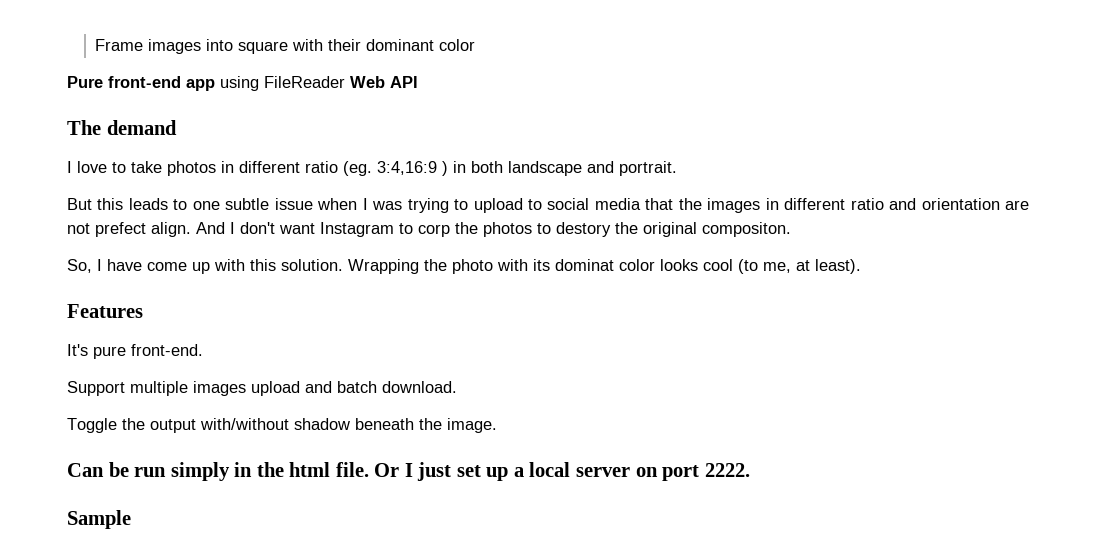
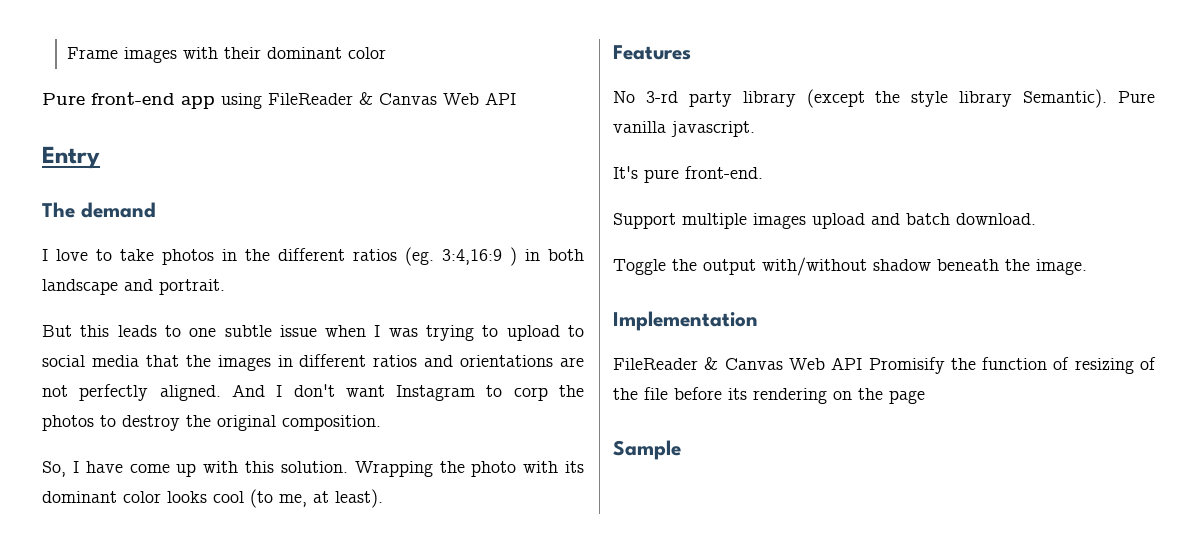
[206,39,289,54] into square -> (177, 55) none
[350,76,418,88] Web API -> [359,92,516,105] [42,146,100,169] & Canvas Web API // Entry
[239,161,338,173] different ratio -> [245,248,397,261] the different ratios
[850,198,1030,210] [67,222,191,237] ratio and orientation are not prefect align. -> [373,355,584,367] [42,384,221,401] ratios and orientations are not perfectly aligned.
[556,222,611,237] destory -> [122,415,180,431] destroy
[702,222,791,237] compositon. -> [282,415,381,431] composition.
[555,259,614,271] dominat -> [42,491,117,503] dominant
(143, 311) none -> [613,89,1155,108] [613,121,755,137] // No 3-rd party library (except the style library Semantic). Pure vanilla javascript.
[67,462,750,481] Can be run simply in the html file. Or I just set up a local server on port 2222. -> [613,311,758,331] [613,357,1156,374] [613,387,925,404] Implementation // FileReader & Canvas Web API Promisify the function of resizing of the file before its rendering on the page

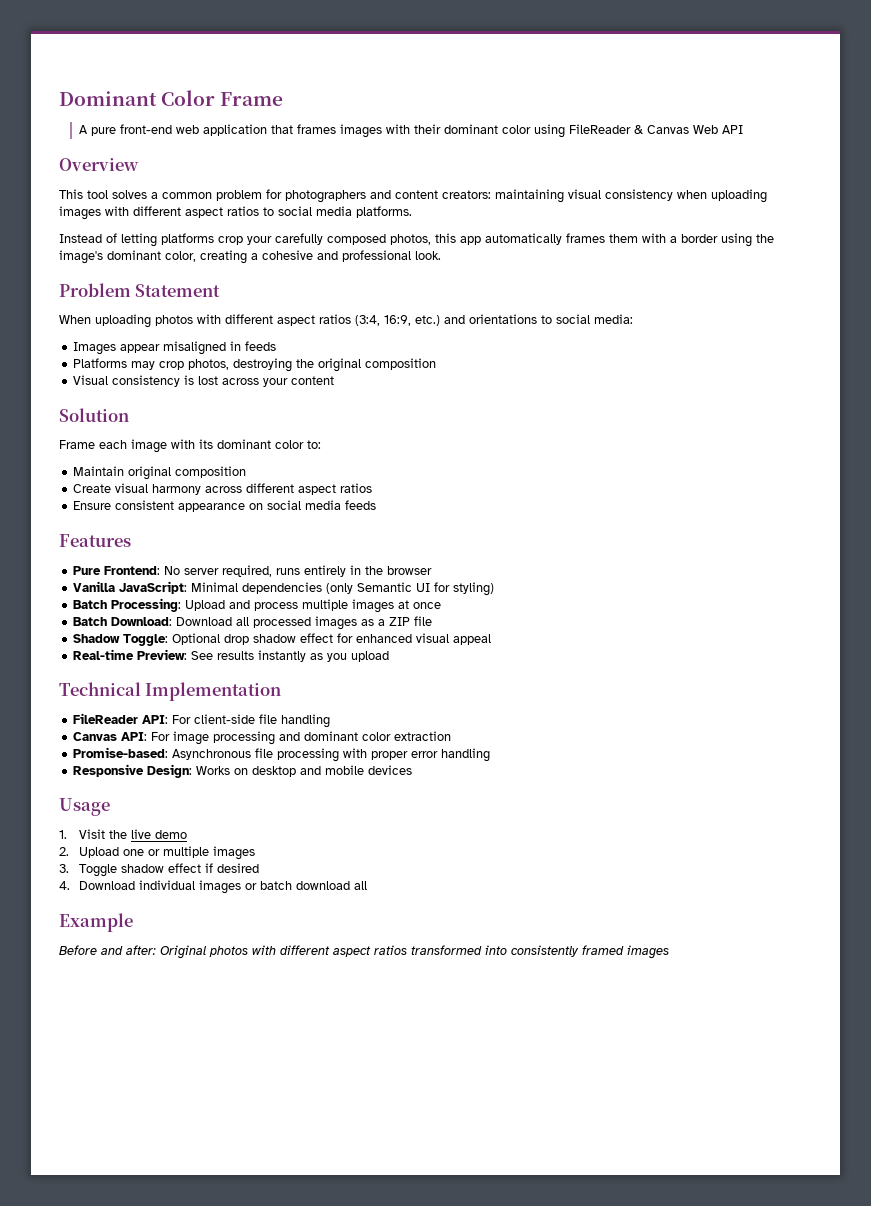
[66,47,118,59] Frame -> [59,90,284,106] [78,124,336,136] Dominant Color Frame // A pure front-end web application that frames
[42,92,215,109] // Pure front-end app -> (531, 129) none
[42,146,100,169] [42,202,156,218] [42,247,584,266] [42,279,225,295] [42,325,585,341] [42,354,584,371] [42,384,584,401] [42,415,381,431] [42,461,584,477] [42,489,383,508] [613,45,691,60] [613,89,1155,108] [613,121,755,137] [613,166,763,183] [613,213,1036,229] [613,257,1087,276] [613,311,758,331] [613,357,1156,374] [613,387,925,404] [613,440,681,460] Entry // The demand // I love to take photos in the different ratios (eg. 3:4,16:9 ) in both landscape and portrait. // But this leads to one subtle issue when I was trying to upload to social media that the images in different ratios and orientations are not perfectly aligned. And I don't want Instagram to corp the photos to destroy the original composition. // So, I have come up with this solution. Wrapping the photo with its dominant color looks cool (to me, at least). // Features // No 3-rd party library (except the style library Semantic). Pure vanilla javascript. // It's pure front-end. // Support multiple images upload and batch download. // Toggle the output with/without shadow beneath the image. // Implementation // FileReader & Canvas Web API Promisify the function of resizing of the file before its rendering on the page // Sample -> [59,158,139,171] [59,189,767,203] [59,206,412,220] [59,233,774,247] [59,250,441,264] [59,283,221,297] [59,314,633,328] [73,341,277,355] [73,358,437,372] [73,375,335,387] [59,408,129,422] [59,439,321,453] [73,466,247,480] [73,483,373,495] [73,500,377,512] [59,534,131,547] [73,565,433,577] [73,581,495,596] [73,598,442,613] [73,616,433,630] [73,633,492,646] [73,649,390,662] [59,682,282,701] [73,713,331,728] [73,731,452,745] [73,747,491,762] [73,764,413,778] [59,798,110,816] [59,829,187,839] [59,846,255,860] [59,863,259,877] [59,880,367,894] [59,913,133,932] [59,945,669,959] Overview // This tool solves a common problem for photographers and content creators: maintaining visual consistency when uploading images with different aspect ratios to social media platforms. // Instead of letting platforms crop your carefully composed photos, this app automatically frames them with a border using the image's dominant color, creating a cohesive and professional look. // Problem Statement // When uploading photos with different aspect ratios (3:4, 16:9, etc.) and orientations to social media: // Images appear misaligned in feeds // Platforms may crop photos, destroying the original composition // Visual consistency is lost across your content // Solution // Frame each image with its dominant color to: // Maintain original composition // Create visual harmony across different aspect ratios // Ensure consistent appearance on social media feeds // Features // Pure Frontend: No server required, runs entirely in the browser // Vanilla JavaScript: Minimal dependencies (only Semantic UI for styling) // Batch Processing: Upload and process multiple images at once // Batch Download: Download all processed images as a ZIP file // Shadow Toggle: Optional drop shadow effect for enhanced visual appeal // Real-time Preview: See results instantly as you upload // Technical Implementation // FileReader API: For client-side file handling // Canvas API: For image processing and dominant color extraction // Promise-based: Asynchronous file processing with proper error handling // Responsive Design: Works on desktop and mobile devices // Usage // 1. Visit the live demo // 2. Upload one or multiple images // 3. Toggle shadow effect if desired // 4. Download individual images or batch download all // Example // Before and after: Original photos with different aspect ratios transformed into consistently framed images

